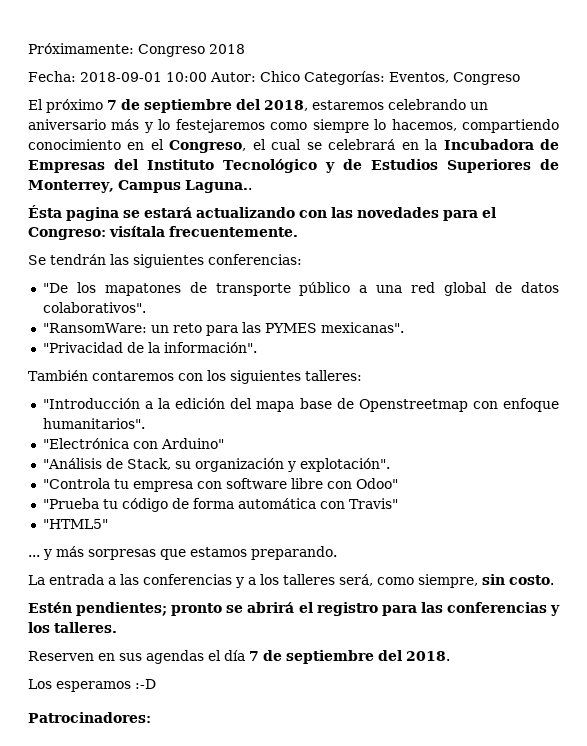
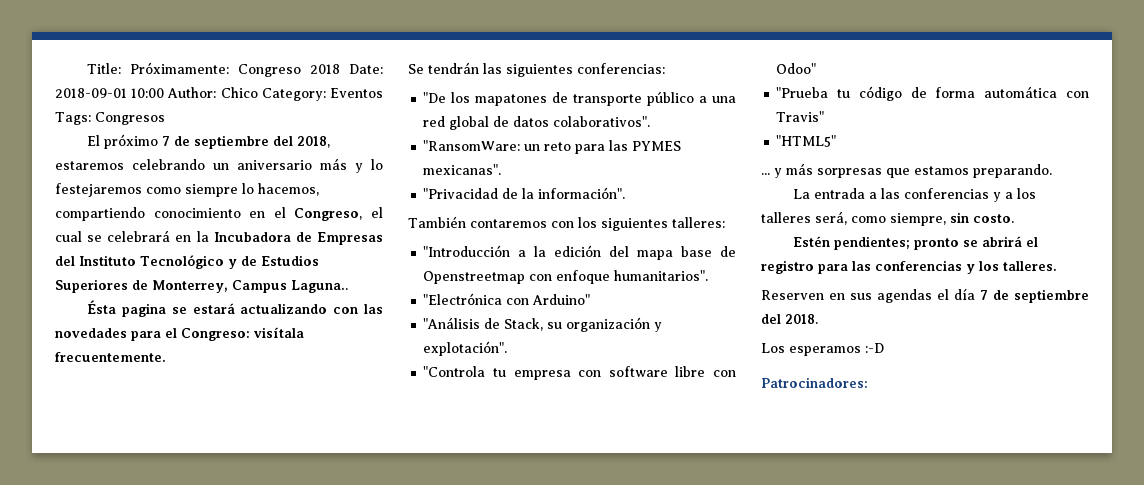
(28, 48) none -> [87,63,122,74] Title:
[28,71,76,82] // Fecha: -> [349,64,383,74] Date:
[210,71,520,85] Autor: Chico Categorías: Eventos, Congreso -> [167,87,383,101] [55,112,165,125] Author: Chico Category: Eventos Tags: Congresos

